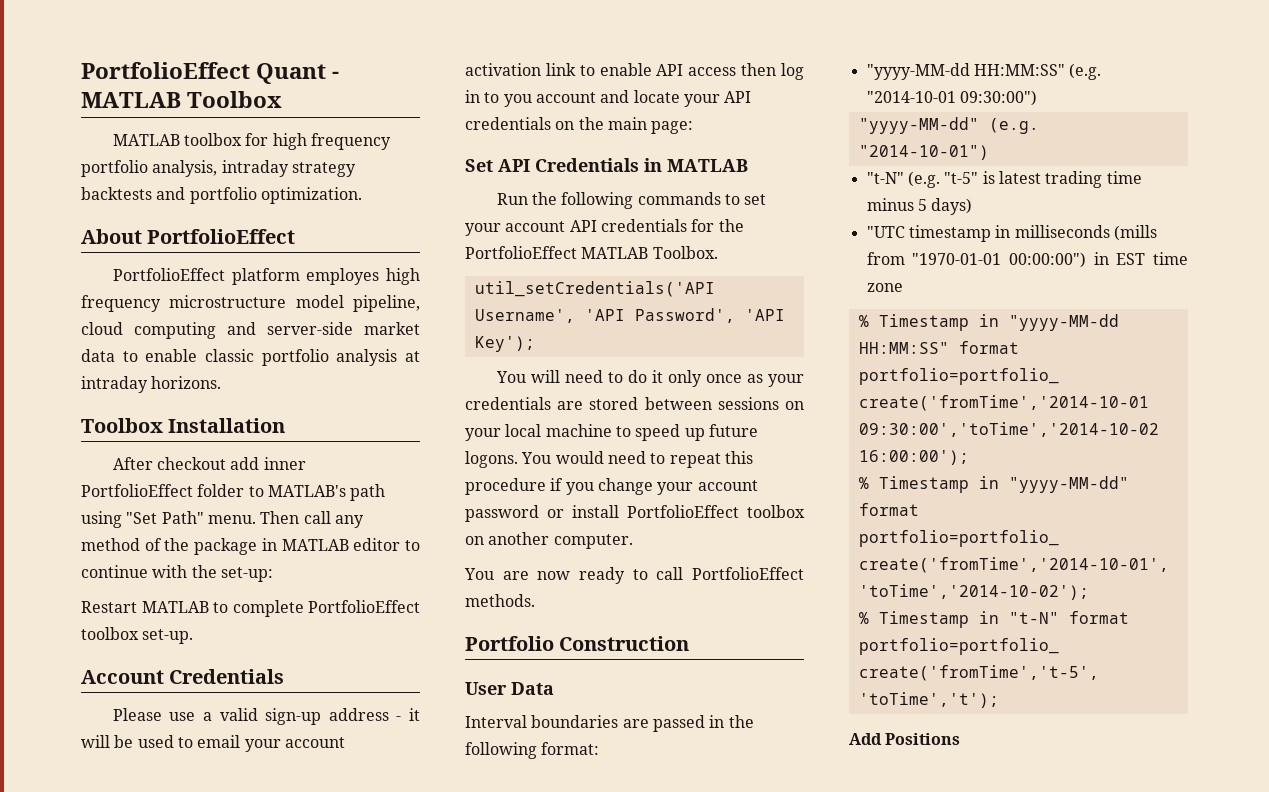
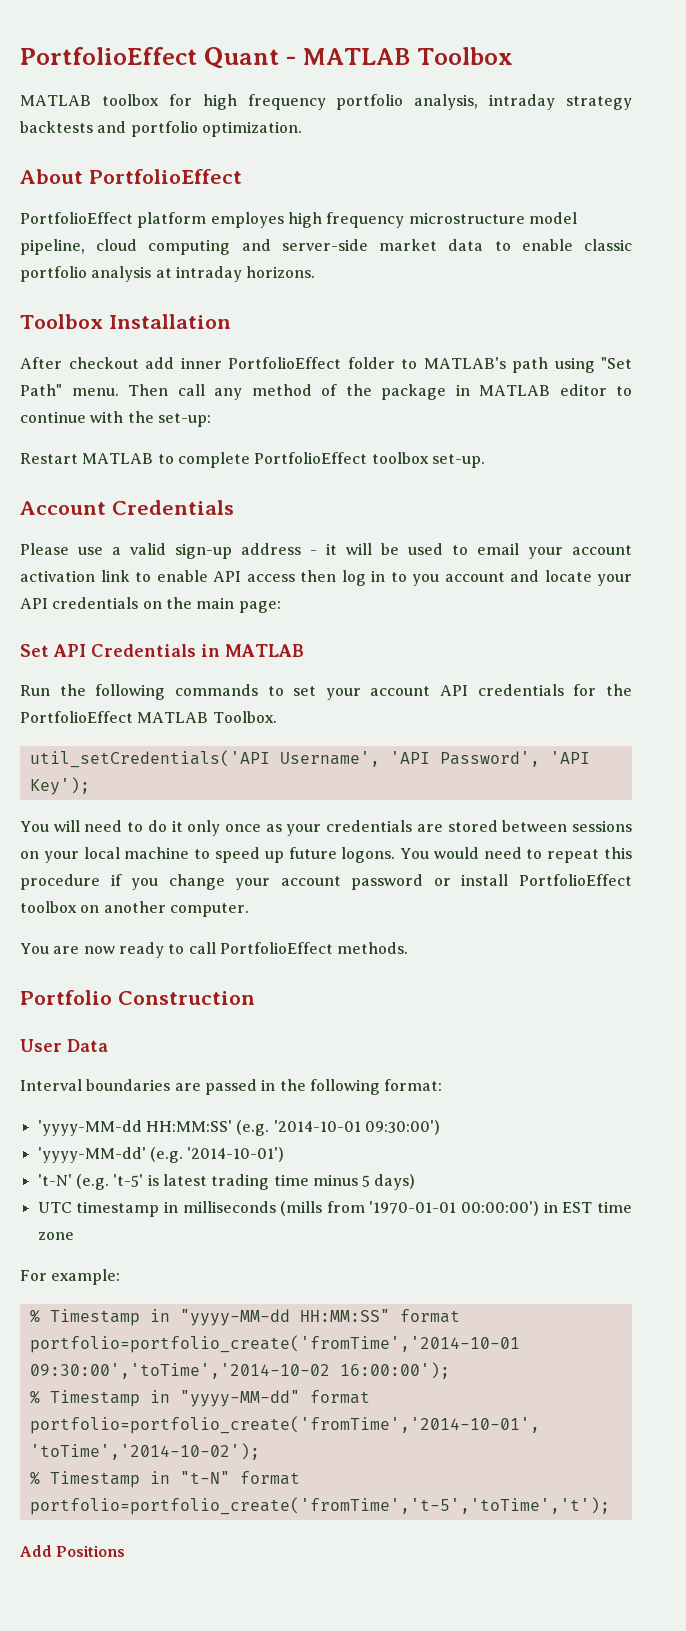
[866,63,1102,80] [866,90,1037,106] [858,117,1039,134] [858,145,989,160] [866,171,979,188] "yyyy-MM-dd HH:MM:SS" (e.g. "2014-10-01 09:30:00") // "yyyy-MM-dd" (e.g. "2014-10-01") // "t-N" (e.g. "t-5" -> [37,1120,440,1136] [37,1147,285,1163] [37,1174,144,1190] 'yyyy-MM-dd HH:MM:SS' (e.g. '2014-10-01 09:30:00') // 'yyyy-MM-dd' (e.g. '2014-10-01') // 't-N' (e.g. 't-5'
[866,226,905,238] "UTC -> [37,1202,72,1213] UTC
[912,252,1086,268] "1970-01-01 00:00:00") -> [369,1201,540,1216] '1970-01-01 00:00:00')
(903, 287) none -> [20,1269,121,1285] // For example:

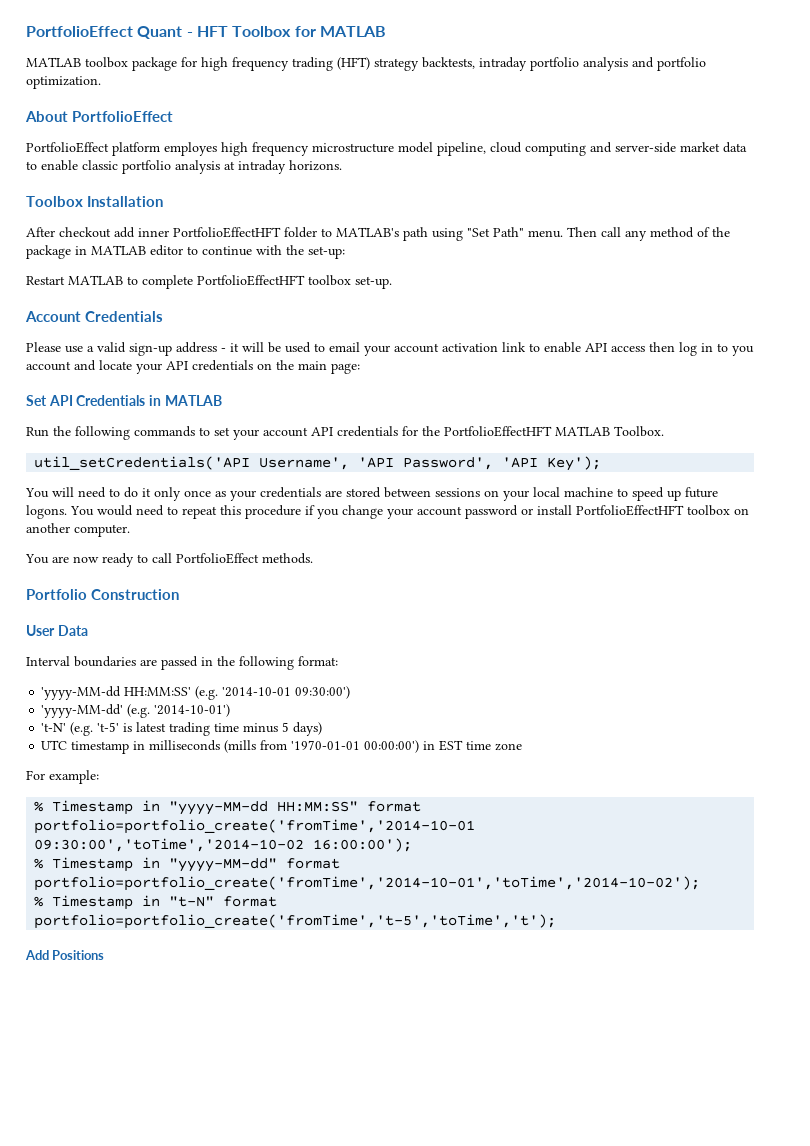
[302,47,513,65] MATLAB Toolbox -> [196,26,386,37] HFT Toolbox for MATLAB
(159, 100) none -> [132,57,177,71] package
[336,94,632,110] [20,121,93,133] portfolio analysis, intraday strategy backtests -> [292,57,628,71] trading (HFT) strategy backtests, intraday portfolio analysis
[228,357,341,369] PortfolioEffect -> [173,227,281,238] PortfolioEffectHFT
[254,452,368,464] PortfolioEffect -> [197,275,305,286] PortfolioEffectHFT
[20,711,133,723] PortfolioEffect -> [444,426,552,437] PortfolioEffectHFT
[519,874,632,886] PortfolioEffect -> [576,505,684,516] PortfolioEffectHFT

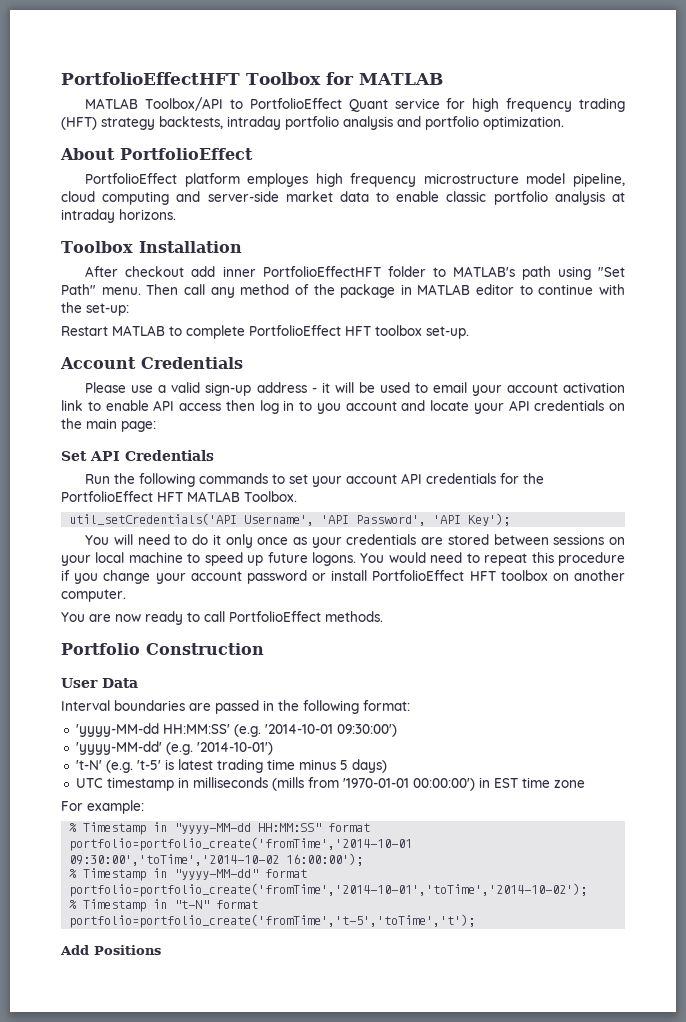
[26,26,228,39] PortfolioEffect Quant - HFT -> [61,72,240,85] PortfolioEffectHFT
[85,57,177,71] toolbox package -> [145,97,440,112] Toolbox/API to PortfolioEffect Quant service
[197,275,305,286] PortfolioEffectHFT -> [249,325,371,336] PortfolioEffect HFT
[148,395,222,406] in MATLAB -> (214, 455) none
[444,426,552,437] PortfolioEffectHFT -> [61,491,183,502] PortfolioEffect HFT
[576,505,684,516] PortfolioEffectHFT -> [372,570,496,581] PortfolioEffect HFT

